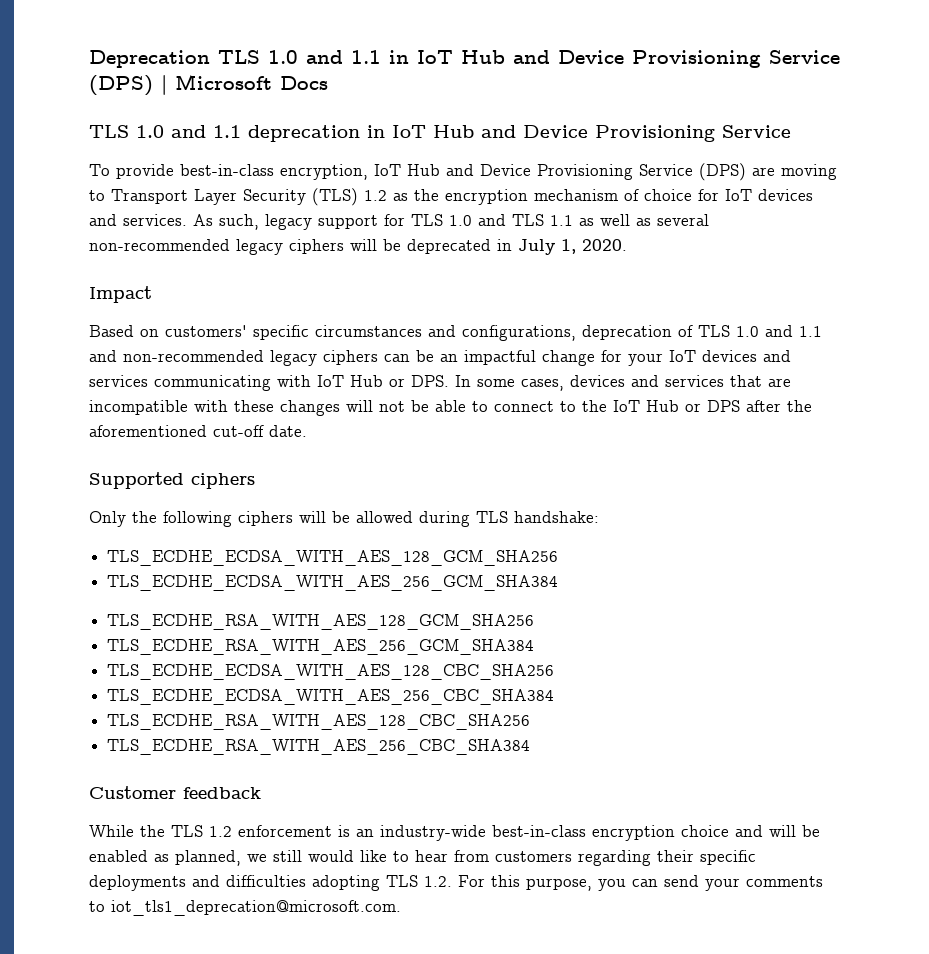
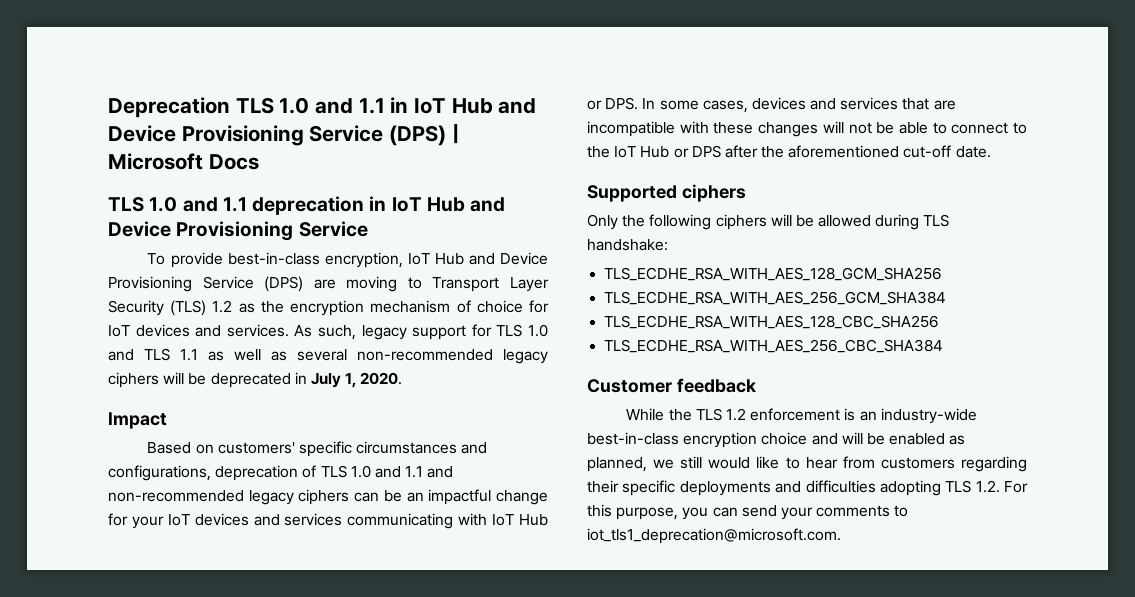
[107,550,559,566] [107,575,559,591] // TLS_ECDHE_ECDSA_WITH_AES_128_GCM_SHA256 // TLS_ECDHE_ECDSA_WITH_AES_256_GCM_SHA384 -> (668, 245) none
[107,664,555,680] [107,689,555,705] // TLS_ECDHE_ECDSA_WITH_AES_128_CBC_SHA256 // TLS_ECDHE_ECDSA_WITH_AES_256_CBC_SHA384 -> (947, 298) none

